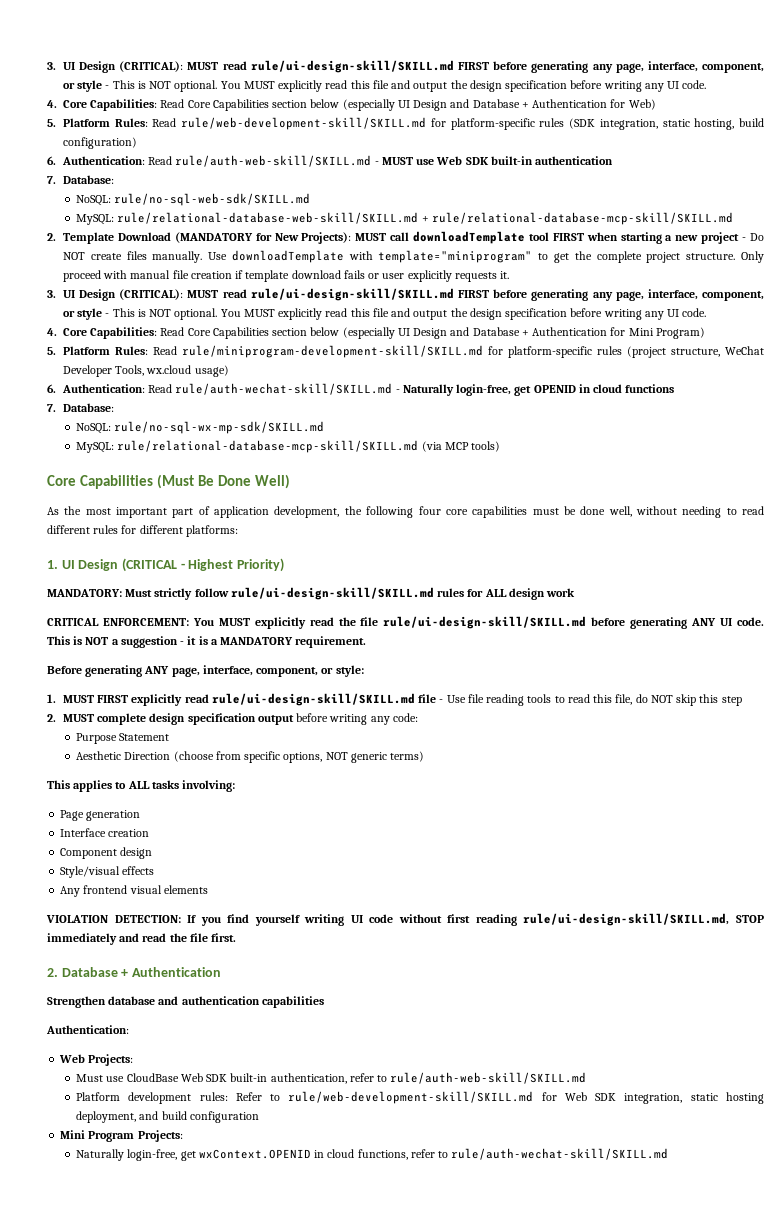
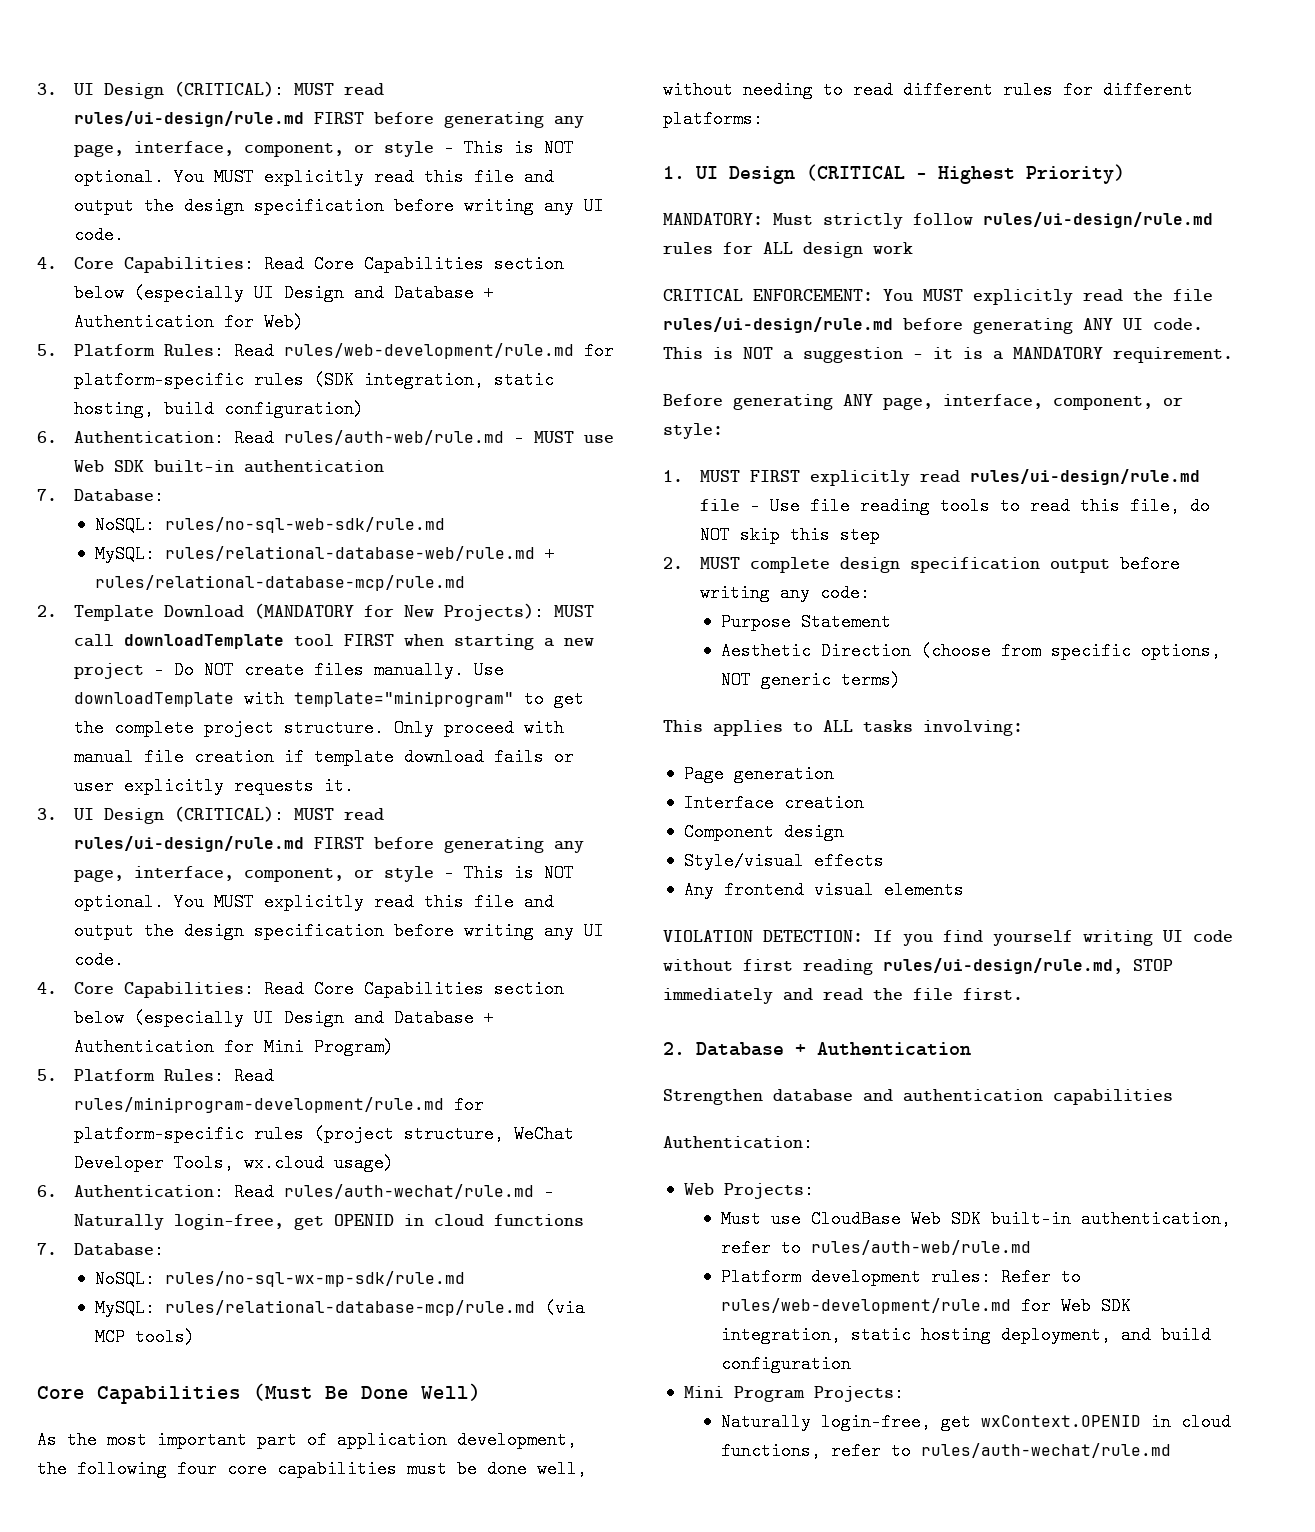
[47,60,454,73] 3. UI Design (CRITICAL): MUST read rule/ui-design-skill/SKILL.md -> [37,81,385,99] [74,111,305,127] 3. UI Design (CRITICAL): MUST read rules/ui-design/rule.md
[181,117,427,130] rule/web-development-skill/SKILL.md -> [284,343,575,359] rules/web-development/rule.md
[175,155,372,167] rule/auth-web-skill/SKILL.md -> [284,430,505,445] rules/auth-web/rule.md
[114,193,311,206] [76,212,733,225] rule/no-sql-web-sdk/SKILL.md // MySQL: rule/relational-database-web-skill/SKILL.md + rule/relational-database-mcp-skill/SKILL.md -> [164,517,445,533] [94,545,555,563] [94,575,465,591] rules/no-sql-web-sdk/rule.md // MySQL: rules/relational-database-web/rule.md + rules/relational-database-mcp/rule.md
[250,288,454,301] rule/ui-design-skill/SKILL.md -> [74,836,305,852] rules/ui-design/rule.md
[181,345,483,358] rule/miniprogram-development-skill/SKILL.md -> [74,1097,445,1113] rules/miniprogram-development/rule.md
[175,383,393,395] rule/auth-wechat-skill/SKILL.md -> [284,1184,535,1199] rules/auth-wechat/rule.md
[114,421,325,434] [76,440,419,453] rule/no-sql-wx-mp-sdk/SKILL.md // MySQL: rule/relational-database-mcp-skill/SKILL.md -> [164,1271,465,1287] [94,1299,535,1317] rules/no-sql-wx-mp-sdk/rule.md // MySQL: rules/relational-database-mcp/rule.md
[230,587,434,600] rule/ui-design-skill/SKILL.md -> [983,212,1213,228] rules/ui-design/rule.md
[383,616,587,629] rule/ui-design-skill/SKILL.md -> [663,317,893,333] rules/ui-design/rule.md
[211,693,415,706] rule/ui-design-skill/SKILL.md -> [970,469,1201,485] rules/ui-design/rule.md
[523,913,730,926] rule/ui-design-skill/SKILL.md, -> [883,958,1123,974] rules/ui-design/rule.md,
[390,1072,587,1084] rule/auth-web-skill/SKILL.md -> [810,1240,1031,1255] rules/auth-web/rule.md
[288,1091,534,1104] rule/web-development-skill/SKILL.md -> [720,1298,1011,1314] rules/web-development/rule.md
[451,1148,669,1160] rule/auth-wechat-skill/SKILL.md -> [920,1443,1171,1458] rules/auth-wechat/rule.md

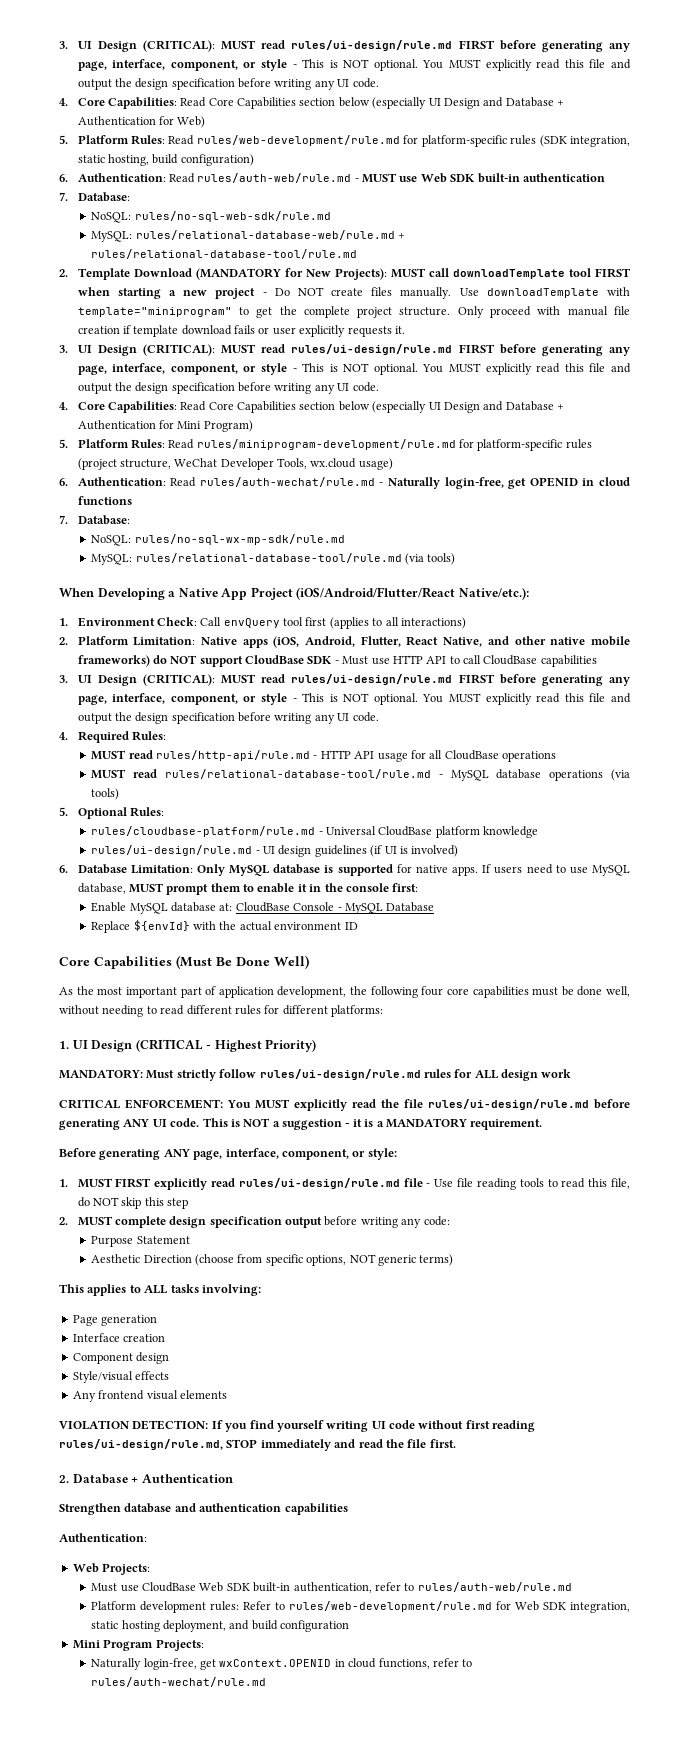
[94,575,465,591] rules/relational-database-mcp/rule.md -> [91,249,358,259] rules/relational-database-tool/rule.md
[164,1299,585,1317] [94,1328,195,1346] rules/relational-database-mcp/rule.md (via MCP tools) -> [135,553,456,565] [59,587,529,600] [59,617,466,629] [59,636,630,648] [77,655,597,667] [59,674,630,686] [77,693,631,705] [77,712,379,724] [59,731,166,743] [91,750,557,762] [91,769,630,781] [91,788,120,800] [59,807,164,819] [91,826,539,838] [91,845,459,857] [59,864,631,876] [77,883,419,895] [91,902,435,914] [91,920,358,933] rules/relational-database-tool/rule.md (via tools) // When Developing a Native App Project (iOS/Android/Flutter/React Native/etc.): // 1. Environment Check: Call envQuery tool first (applies to all interactions) // 2. Platform Limitation: Native apps (iOS, Android, Flutter, React Native, and other native mobile frameworks) do NOT support CloudBase SDK - Must use HTTP API to call CloudBase capabilities // 3. UI Design (CRITICAL): MUST read rules/ui-design/rule.md FIRST before generating any page, interface, component, or style - This is NOT optional. You MUST explicitly read this file and output the design specification before writing any UI code. // 4. Required Rules: // MUST read rules/http-api/rule.md - HTTP API usage for all CloudBase operations // MUST read rules/relational-database-tool/rule.md - MySQL database operations (via tools) // 5. Optional Rules: // rules/cloudbase-platform/rule.md - Universal CloudBase platform knowledge // rules/ui-design/rule.md - UI design guidelines (if UI is involved) // 6. Database Limitation: Only MySQL database is supported for native apps. If users need to use MySQL database, MUST prompt them to enable it in the console first: // Enable MySQL database at: CloudBase Console - MySQL Database // Replace ${envId} with the actual environment ID

